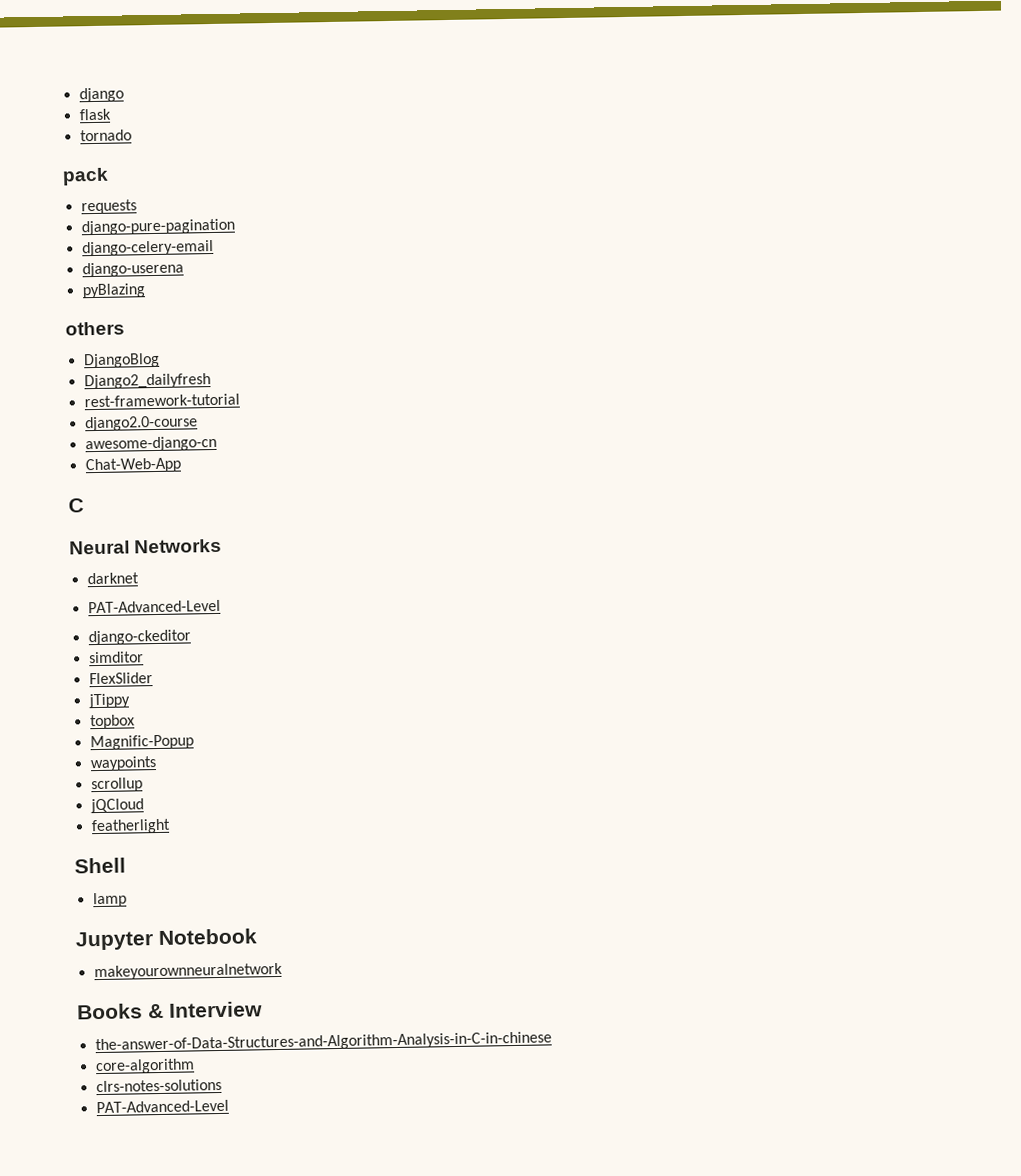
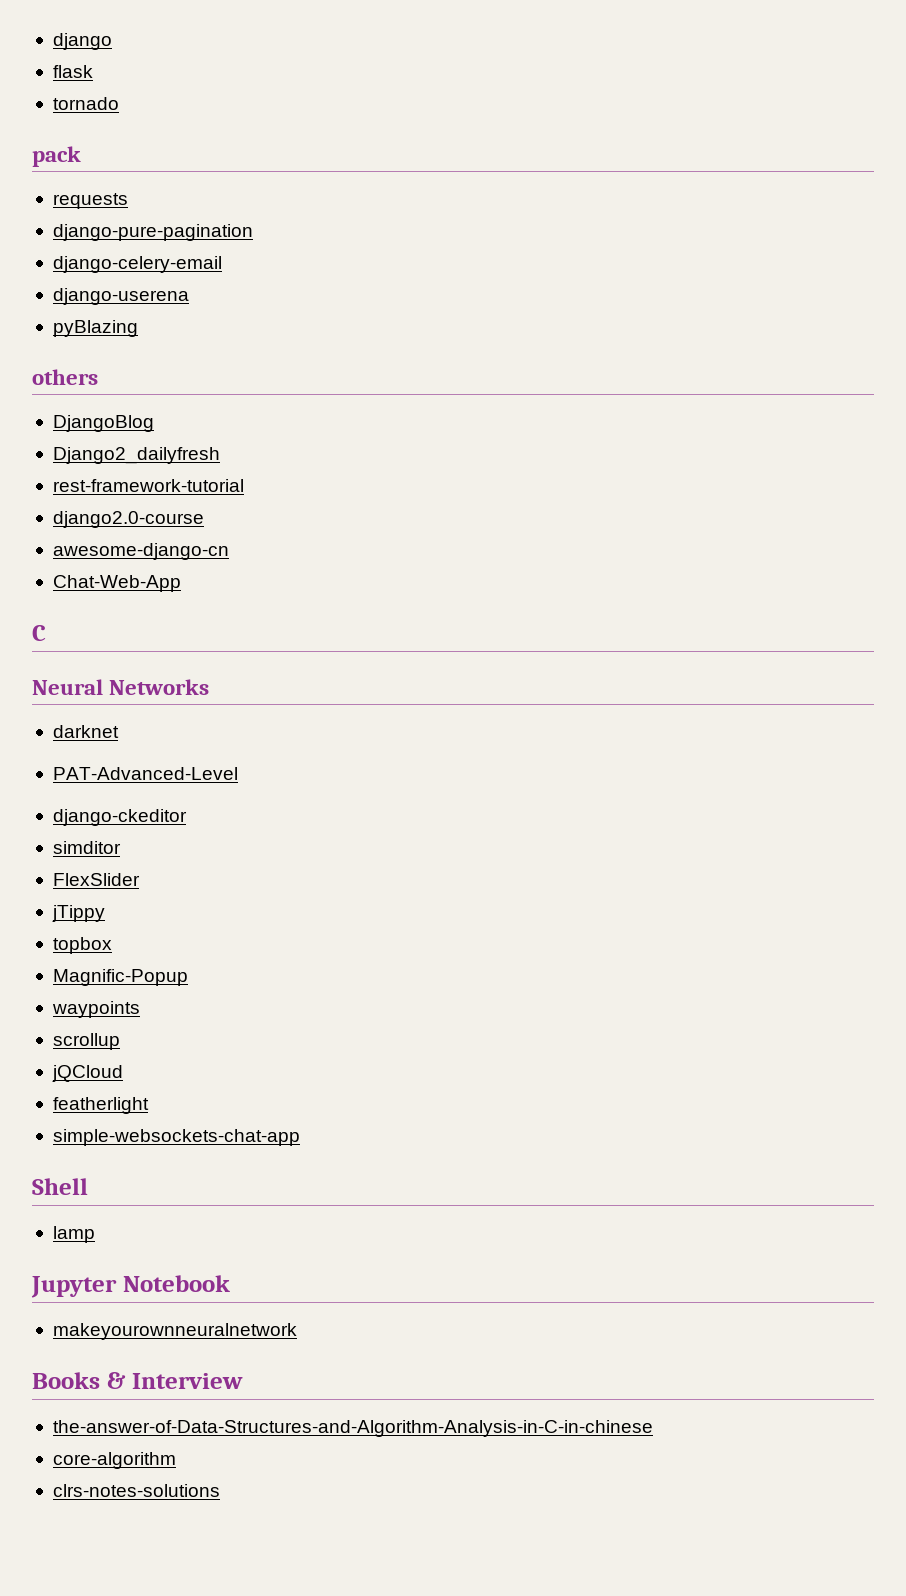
(171, 826) none -> [52,1129,300,1146] // simple-websockets-chat-app
[95,1099,229,1114] // PAT-Advanced-Level -> (220, 1490) none

